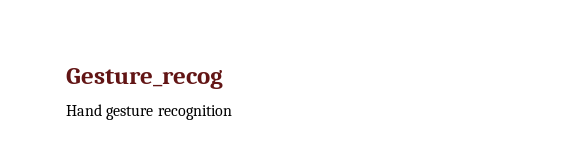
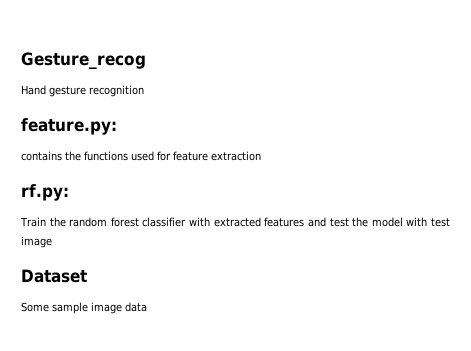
(232, 112) none -> [21,118,117,135] [21,151,261,161] [21,184,69,201] [20,217,451,227] [21,236,52,248] [21,269,87,283] [21,302,147,314] // feature.py: // contains the functions used for feature extraction // rf.py: // Train the random forest classifier with extracted features and test the model with test image // Dataset // Some sample image data

